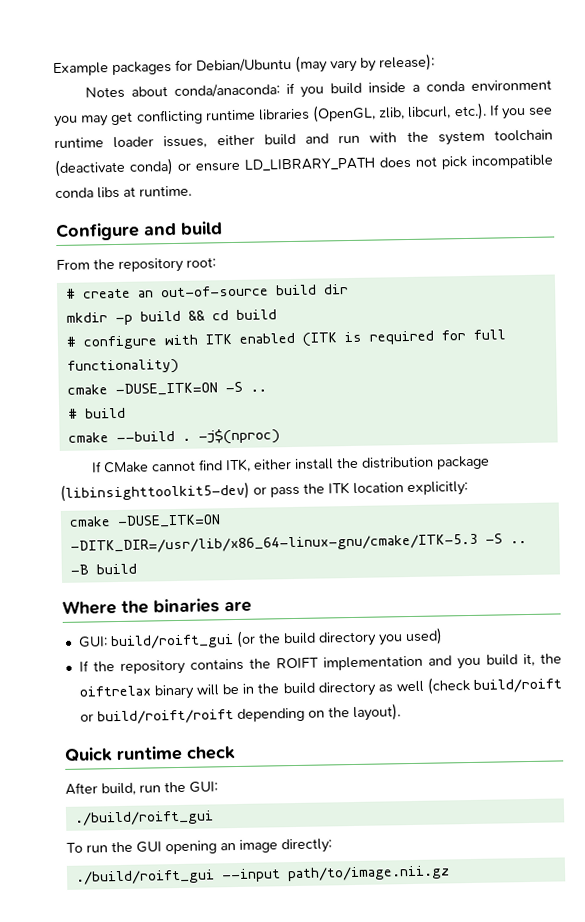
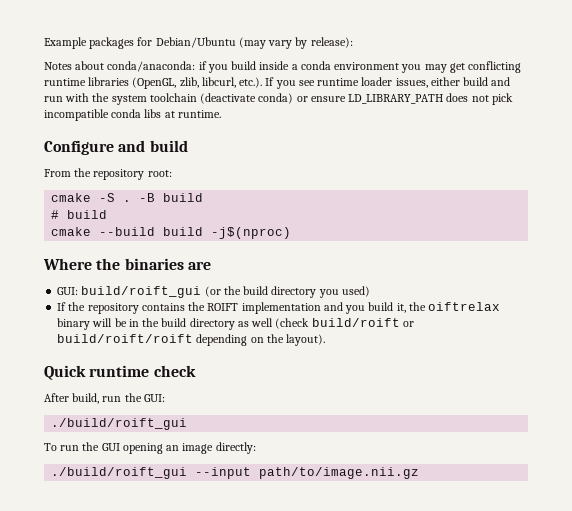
[65,284,349,299] [65,309,277,326] [65,329,506,350] [66,358,179,375] [66,381,267,397] # create an out-of-source build dir // mkdir -p build && cd build // # configure with ITK enabled (ITK is required for full functionality) // cmake -DUSE_ITK=ON -S .. -> [51,193,204,202] cmake -S . -B build
[181,438,191,441] . -> [163,227,204,236] build
[91,455,491,474] [60,481,468,502] [68,514,221,529] [69,533,527,554] [69,563,137,575] // If CMake cannot find ITK, either install the distribution package (libinsighttoolkit5-dev) or pass the ITK location explicitly: // cmake -DUSE_ITK=ON -DITK_DIR=/usr/lib/x86_64-linux-gnu/cmake/ITK-5.3 -S .. -B build -> (292, 233) none

